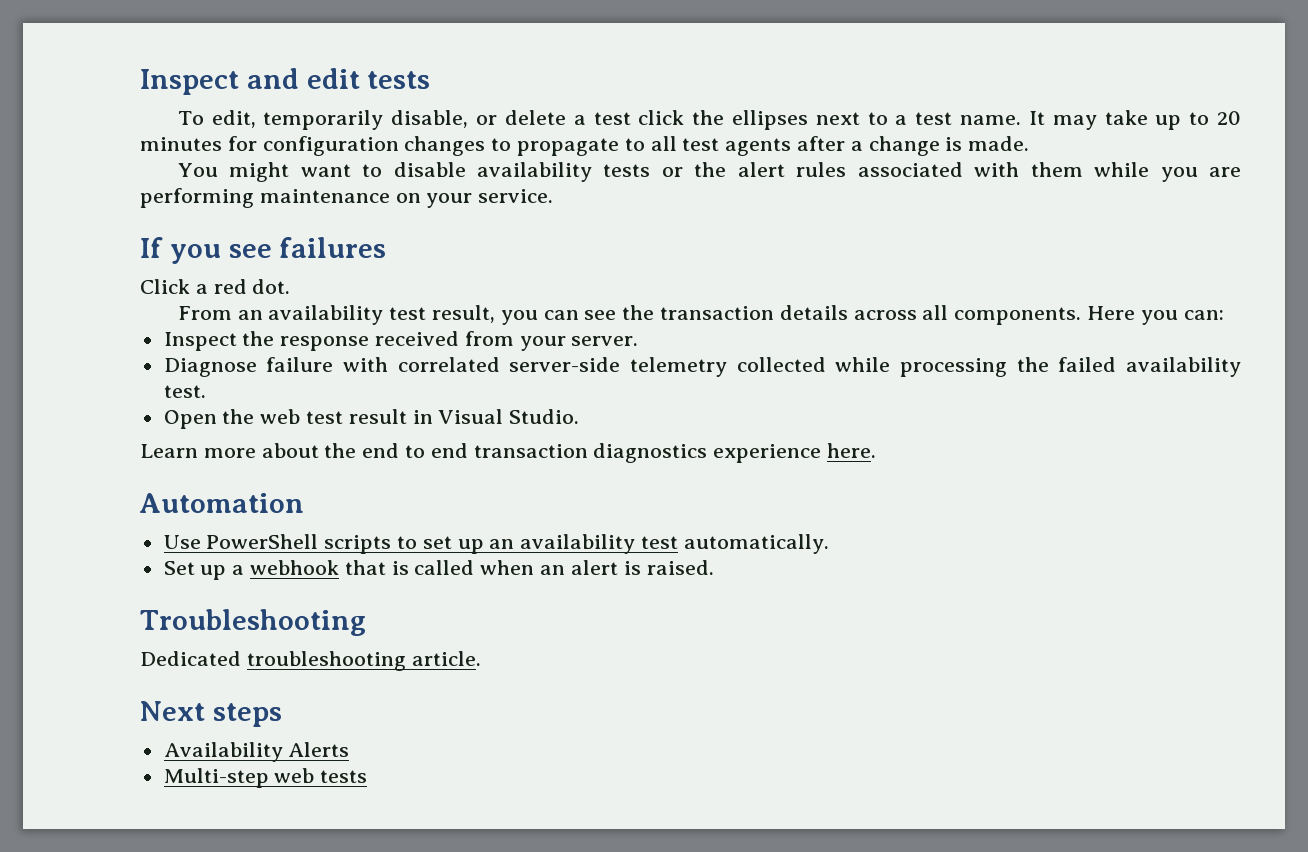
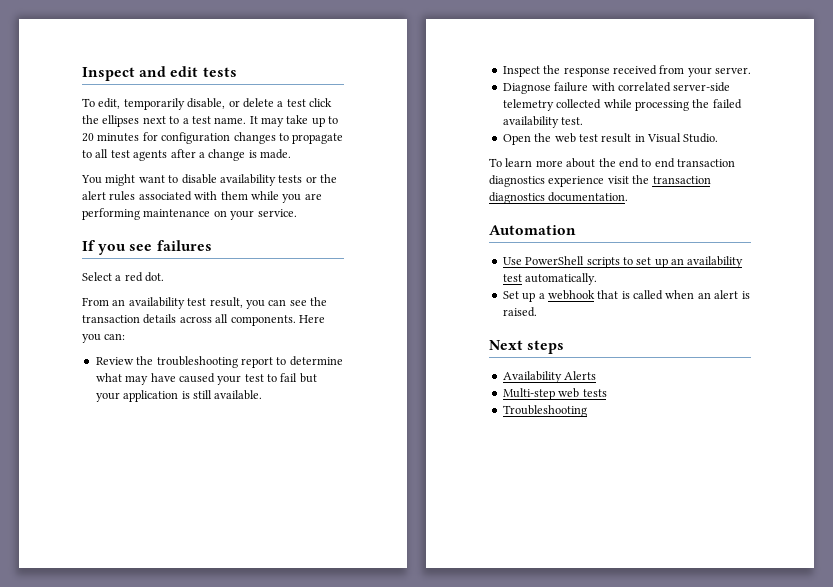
[140,279,190,294] Click -> [82,272,112,281] Select
(1224, 315) none -> [95,356,343,368] [95,373,317,385] [95,390,263,402] // Review the troubleshooting report to determine what may have caused your test to fail but your application is still available.
[140,444,198,458] Learn -> [489,158,533,167] To learn
[827,443,877,458] here. -> [607,175,711,184] [489,192,629,204] visit the transaction diagnostics documentation.
[140,609,366,636] [140,651,481,671] // Troubleshooting // Dedicated troubleshooting article. -> (537, 312) none
(368, 776) none -> [502,405,587,417] // Troubleshooting

